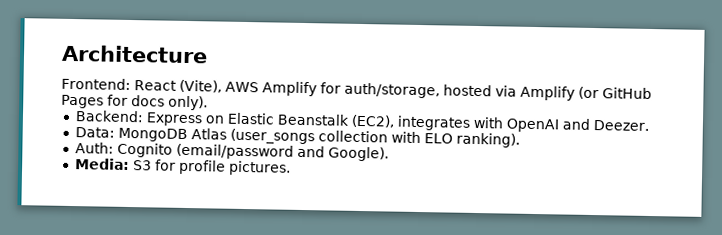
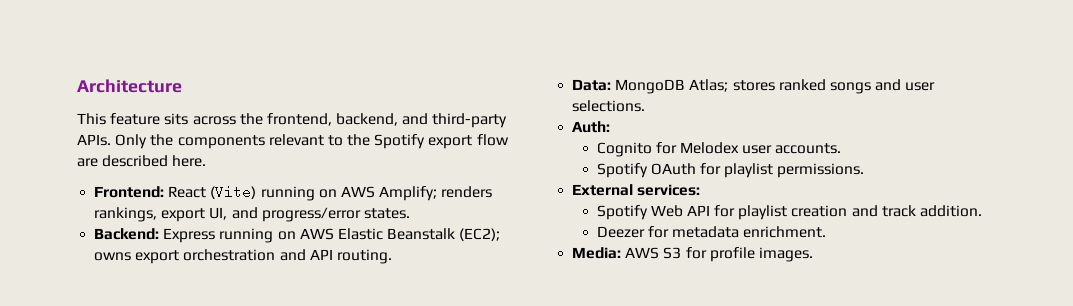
[61,77,652,101] [61,94,208,111] [74,110,649,133] [74,127,520,148] [74,142,389,162] Frontend: React (Vite), AWS Amplify for auth/storage, hosted via Amplify (or GitHub Pages for docs only). // Backend: Express on Elastic Beanstalk (EC2), integrates with OpenAI and Deezer. // Data: MongoDB Atlas (user_songs collection with ELO ranking). // Auth: Cognito (email/password and Google). -> [77,113,508,128] [77,134,509,149] [77,155,207,167] [94,185,493,201] [94,207,410,222] [94,228,501,243] [94,249,392,264] [572,79,936,94] [572,100,646,112] [572,121,611,133] [596,142,842,157] [596,163,865,178] [572,184,701,196] [596,205,983,220] [596,226,827,238] This feature sits across the frontend, backend, and third-party APIs. Only the components relevant to the Spotify export flow are described here. // Frontend: React (Vite) running on AWS Amplify; renders rankings, export UI, and progress/error states. // Backend: Express running on AWS Elastic Beanstalk (EC2); owns export orchestration and API routing. // Data: MongoDB Atlas; stores ranked songs and user selections. // Auth: // Cognito for Melodex user accounts. // Spotify OAuth for playlist permissions. // External services: // Spotify Web API for playlist creation and track addition. // Deezer for metadata enrichment.
(130, 164) none -> [625,247,660,259] AWS
[227,160,291,176] pictures. -> [758,247,813,262] images.

